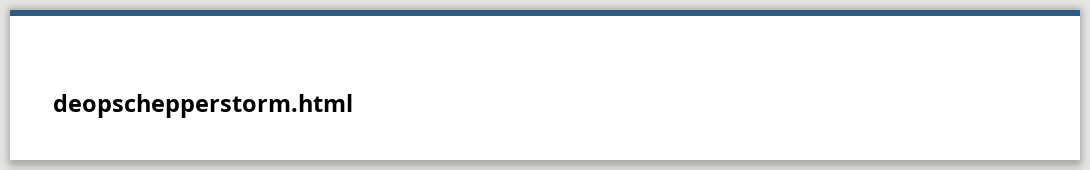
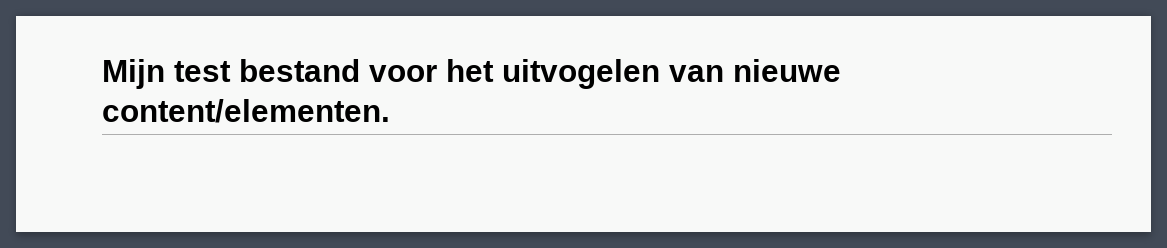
[53,94,353,118] deopschepperstorm.html -> [102,59,841,89] [102,99,390,123] Mijn test bestand voor het uitvogelen van nieuwe content/elementen.

